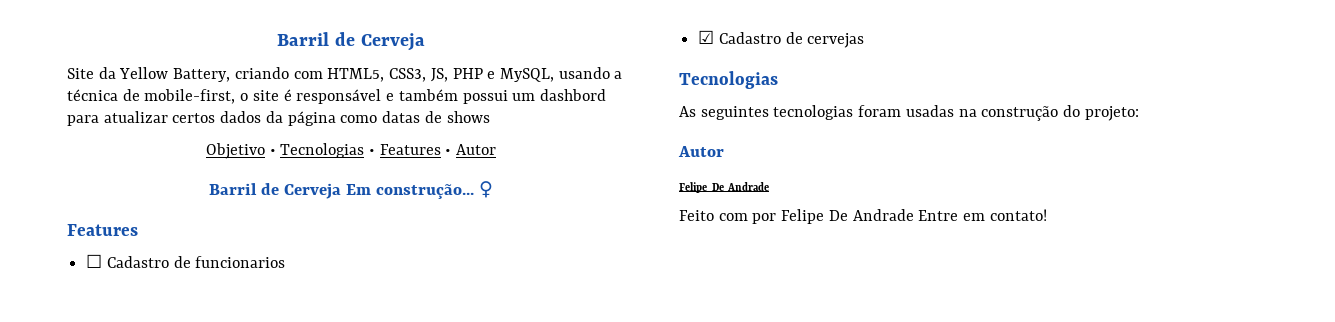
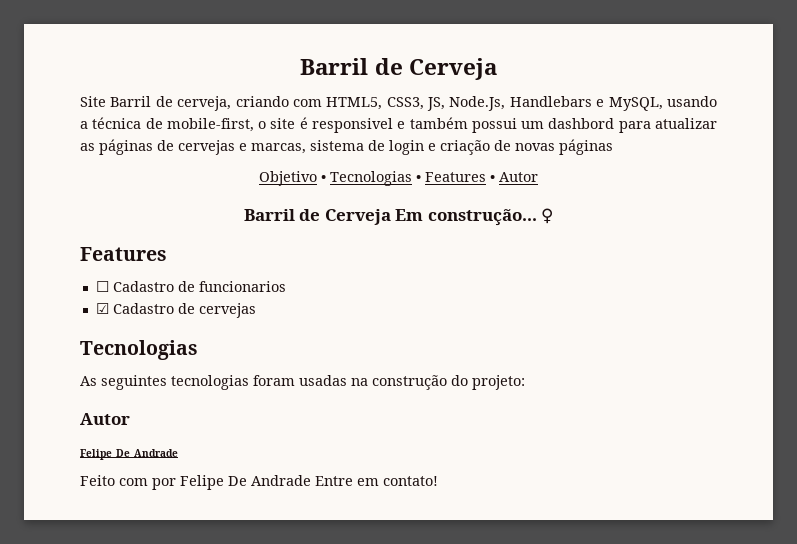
[98,67,231,82] da Yellow Battery, -> [110,96,232,111] Barril de cerveja,
[452,68,483,79] PHP -> [449,96,592,111] Node.Js, Handlebars
[296,89,382,104] responsável -> [312,118,393,133] responsivel
[172,111,490,126] certos dados da página como datas de shows -> [80,139,613,155] as páginas de cervejas e marcas, sistema de login e criação de novas páginas

